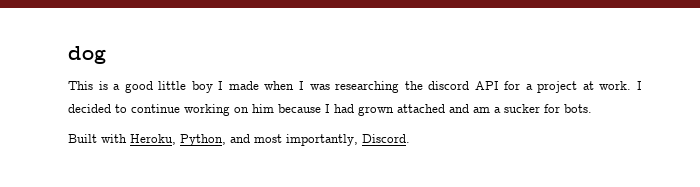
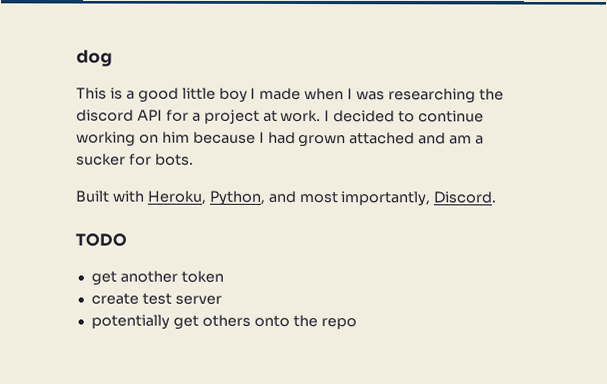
(410, 138) none -> [75,232,127,247] [90,270,224,286] [90,292,222,305] [90,314,357,330] // TODO // get another token // create test server // potentially get others onto the repo

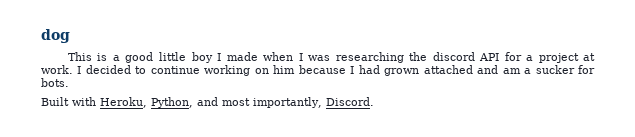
[75,232,127,247] [90,270,224,286] [90,292,222,305] [90,314,357,330] // TODO // get another token // create test server // potentially get others onto the repo -> (374, 101) none

